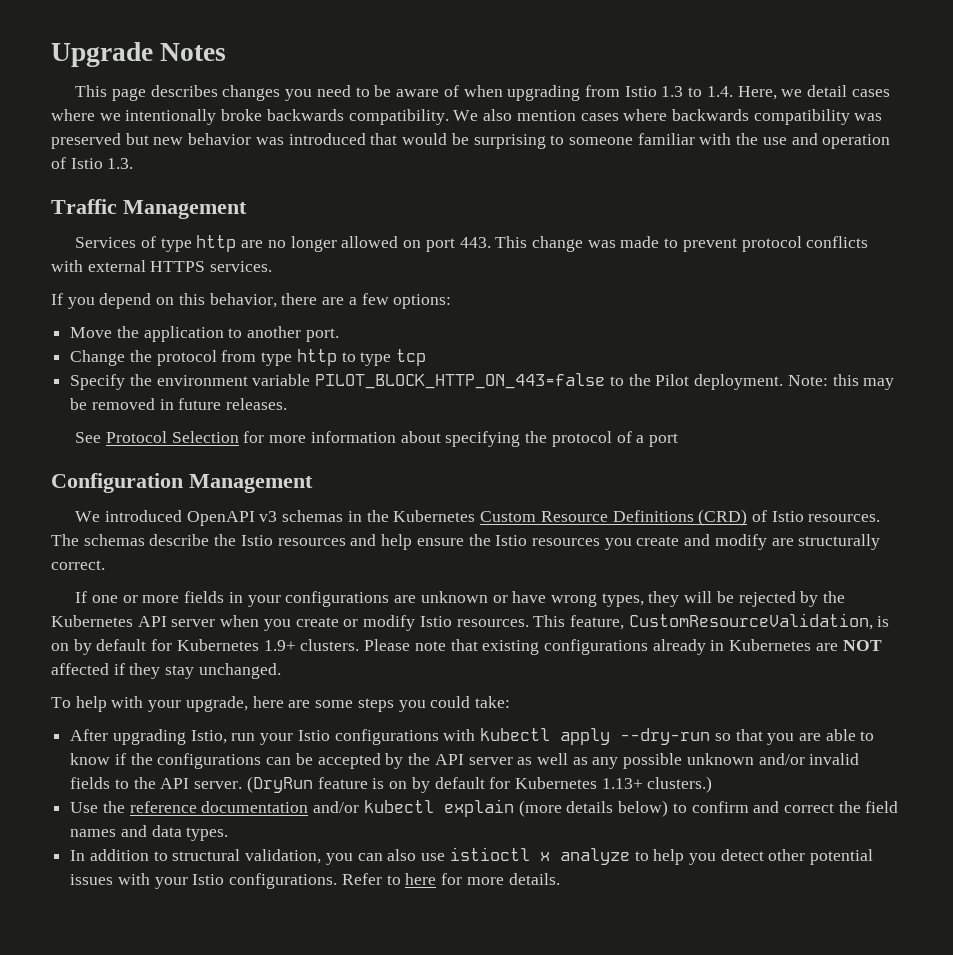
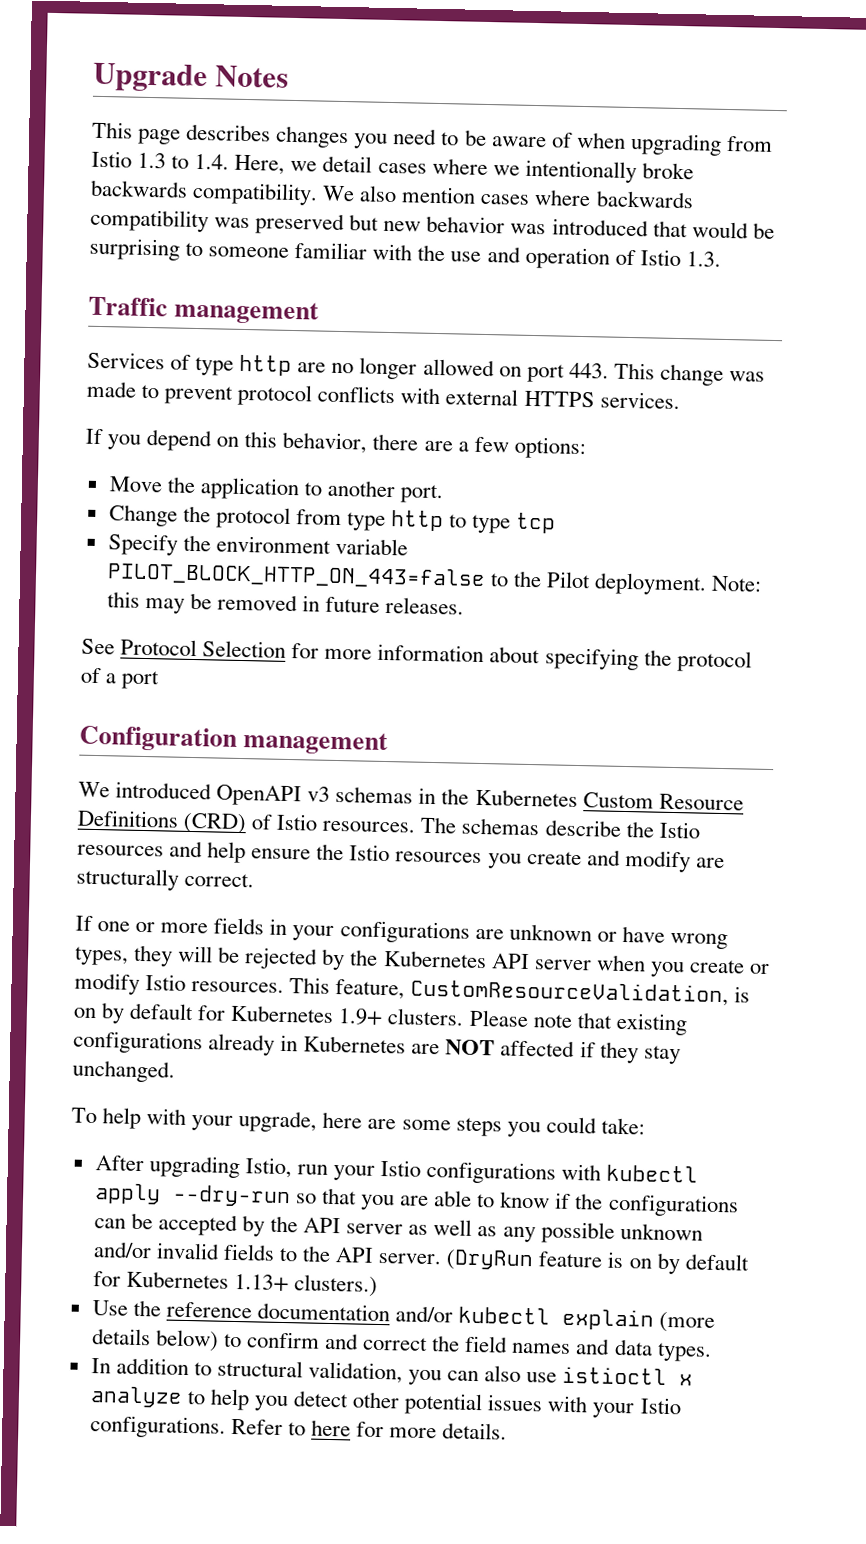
[123,200,247,219] Management -> [174,299,320,325] management
[189,474,313,493] Management -> [243,730,389,756] management

